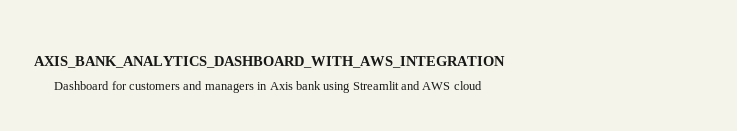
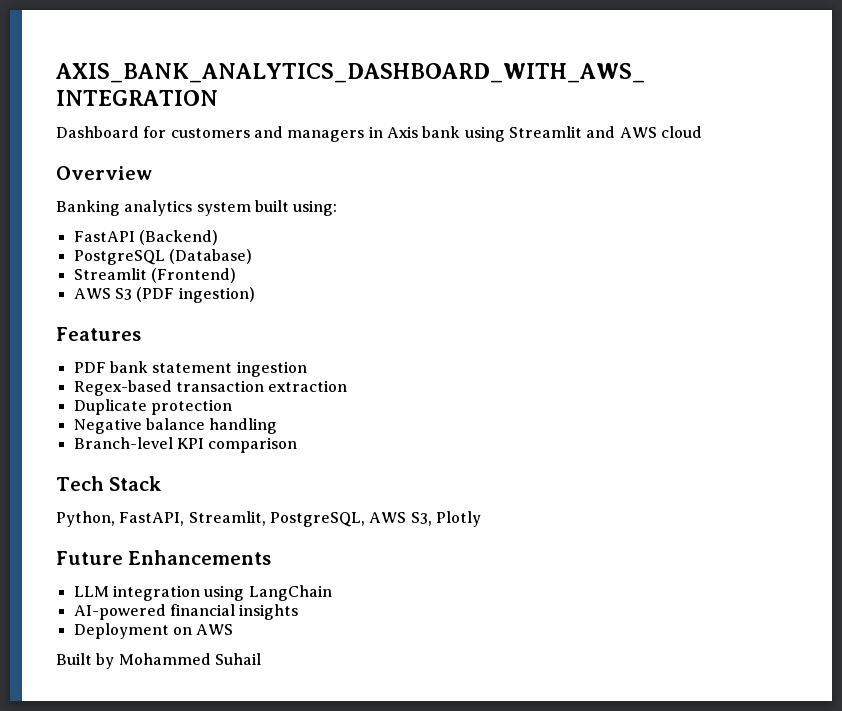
(482, 85) none -> [56,166,152,180] [56,200,338,216] [73,230,218,245] [73,249,252,265] [73,268,236,283] [73,287,255,303] [56,327,141,341] [73,361,307,377] [73,380,348,396] [73,399,232,415] [73,418,278,434] [73,437,298,453] [56,476,162,491] [56,511,481,527] [56,550,272,565] [73,585,332,601] [73,604,299,620] [73,623,234,639] [56,653,261,669] // Overview // Banking analytics system built using: // FastAPI (Backend) // PostgreSQL (Database) // Streamlit (Frontend) // AWS S3 (PDF ingestion) // Features // PDF bank statement ingestion // Regex-based transaction extraction // Duplicate protection // Negative balance handling // Branch-level KPI comparison // Tech Stack // Python, FastAPI, Streamlit, PostgreSQL, AWS S3, Plotly // Future Enhancements // LLM integration using LangChain // AI-powered financial insights // Deployment on AWS // Built by Mohammed Suhail

